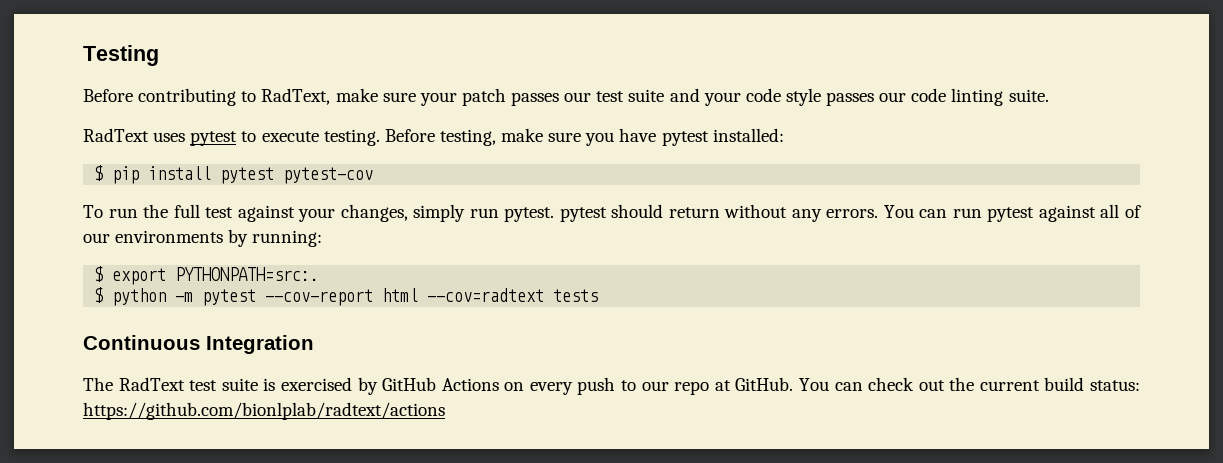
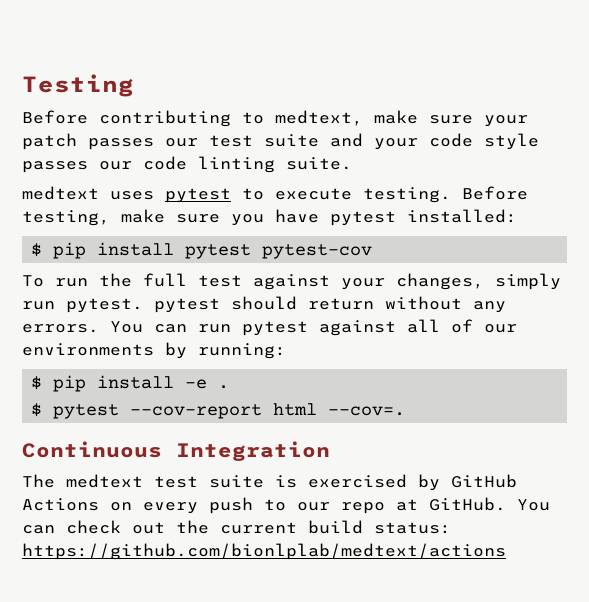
[261,88,331,105] RadText, -> [275,110,363,126] medtext,
[83,128,149,142] RadText -> [22,186,99,200] medtext
[112,267,320,285] [94,287,194,306] export PYTHONPATH=src:. // $ python -m -> [53,375,230,392] [31,403,43,417] pip install -e . // $
[427,288,599,302] --cov=radtext tests -> [328,406,406,416] --cov=.
[118,377,185,391] RadText -> [66,474,143,488] medtext
[83,402,445,420] https://github.com/bionlplab/radtext/actions -> [22,543,506,560] https://github.com/bionlplab/medtext/actions

